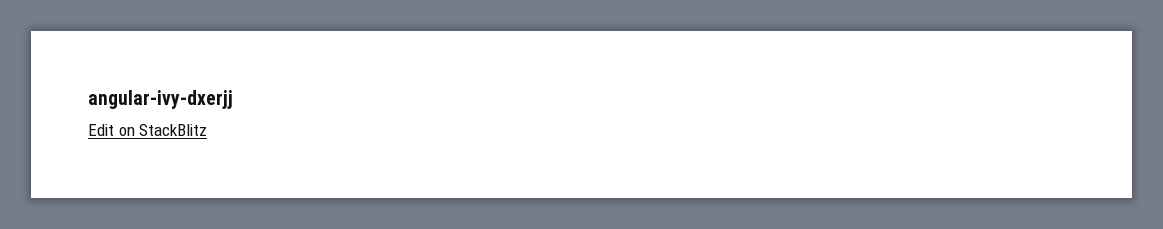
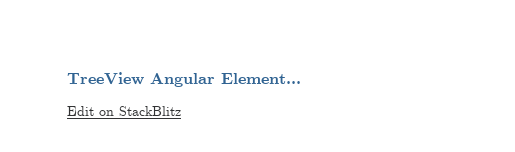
[88,90,233,109] angular-ivy-dxerjj -> [67,72,301,87] TreeView Angular Element...

